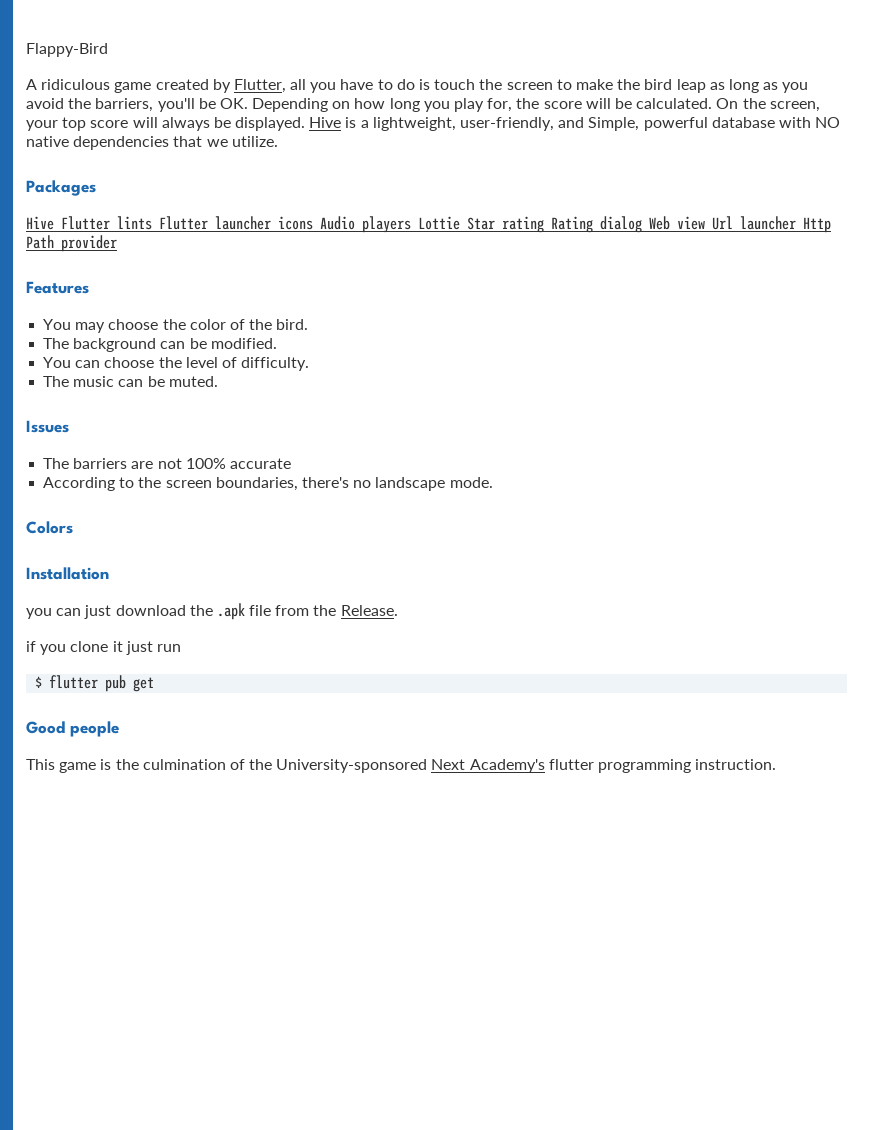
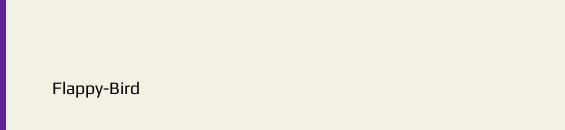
[26,79,809,93] [26,98,820,112] [26,117,841,131] [26,136,278,150] [26,180,96,196] [26,216,831,233] [26,235,117,252] [26,281,89,294] [43,319,309,333] [43,338,277,352] [43,357,310,371] [43,376,218,387] [26,420,69,433] [43,458,291,469] [43,477,493,491] [26,521,73,534] [26,567,109,580] [26,603,398,620] [26,641,181,655] [35,675,155,692] [26,721,119,737] [26,759,777,773] // A ridiculous game created by Flutter, all you have to do is touch the screen to make the bird leap as long as you avoid the barriers, you'll be OK. Depending on how long you play for, the score will be calculated. On the screen, your top score will always be displayed. Hive is a lightweight, user-friendly, and Simple, powerful database with NO native dependencies that we utilize. // Packages // Hive Flutter lints Flutter launcher icons Audio players Lottie Star rating Rating dialog Web view Url launcher Http Path provider // Features // You may choose the color of the bird. // The background can be modified. // You can choose the level of difficulty. // The music can be muted. // Issues // The barriers are not 100% accurate // According to the screen boundaries, there's no landscape mode. // Colors // Installation // you can just download the .apk file from the Release. // if you clone it just run // $ flutter pub get // Good people // This game is the culmination of the University-sponsored Next Academy's flutter programming instruction. -> (140, 89) none

